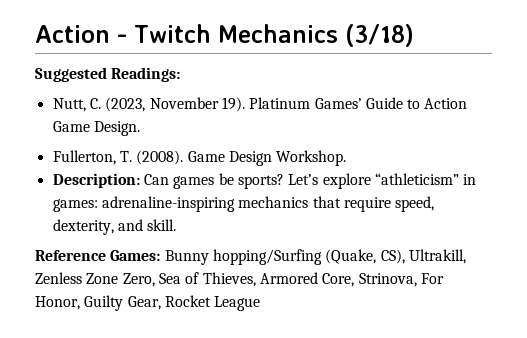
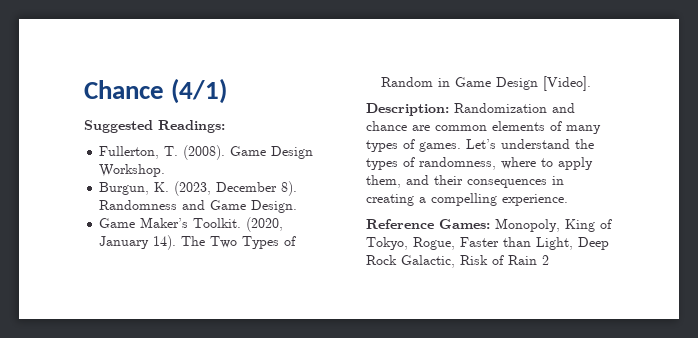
[35,24,414,47] [35,67,181,82] [52,97,468,112] [52,121,140,136] Action - Twitch Mechanics (3/18) // Suggested Readings: // Nutt, C. (2023, November 19). Platinum Games’ Guide to Action Game Design. -> [84,78,228,104] [84,120,225,133] Chance (4/1) // Suggested Readings:
[52,173,477,189] [52,196,435,212] [52,219,177,235] [35,249,466,265] [35,272,444,287] [35,295,261,311] Description: Can games be sports? Let’s explore “athleticism” in games: adrenaline-inspiring mechanics that require speed, dexterity, and skill. // Reference Games: Bunny hopping/Surfing (Quake, CS), Ultrakill, Zenless Zone Zero, Sea of Thieves, Armored Core, Strinova, For Honor, Guilty Gear, Rocket League -> [99,181,298,196] [99,200,298,213] [99,217,284,232] [99,235,297,250] [381,76,592,91] [366,103,575,116] [366,121,601,134] [366,139,594,152] [366,157,593,170] [366,175,564,188] [366,193,568,206] [366,218,612,232] [366,237,609,250] [366,255,549,268] Burgun, K. (2023, December 8). Randomness and Game Design. // Game Maker’s Toolkit. (2020, January 14). The Two Types of Random in Game Design [Video]. // Description: Randomization and chance are common elements of many types of games. Let’s understand the types of randomness, where to apply them, and their consequences in creating a compelling experience. // Reference Games: Monopoly, King of Tokyo, Rogue, Faster than Light, Deep Rock Galactic, Risk of Rain 2

